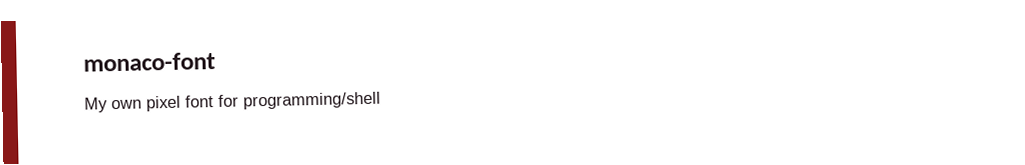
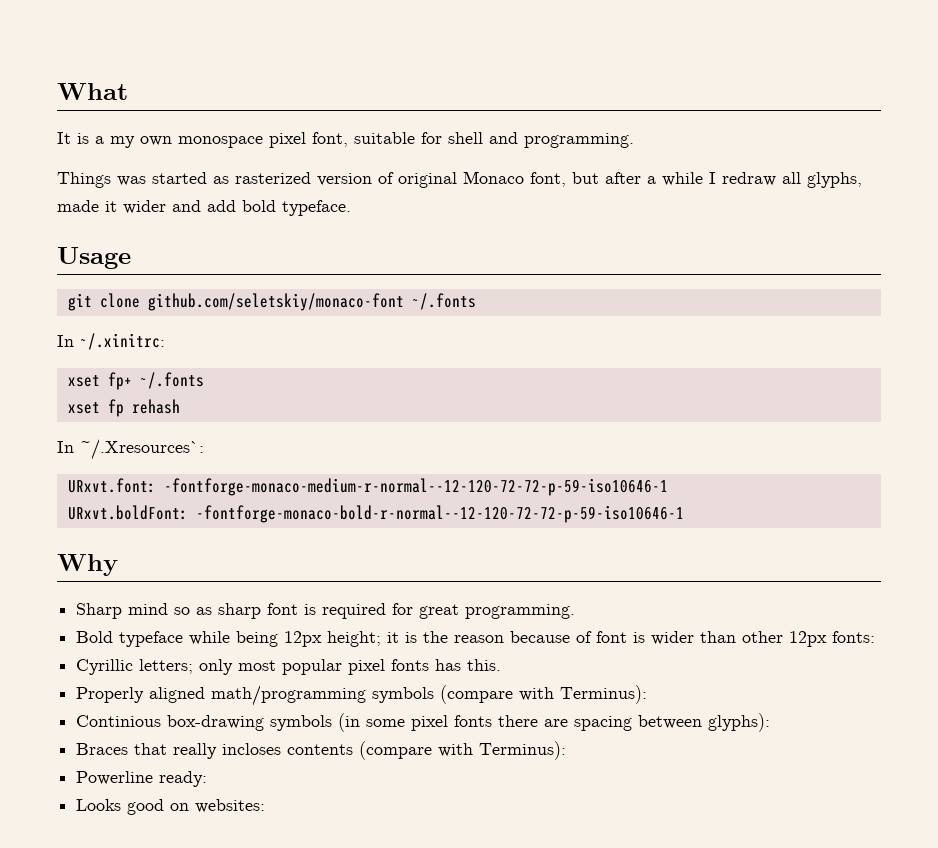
[83,52,216,72] [84,91,381,113] monaco-font // My own pixel font for programming/shell -> [57,83,128,100] [57,132,634,148] [57,171,862,188] [57,200,351,216] [57,247,131,269] [67,293,476,311] [57,333,165,350] [67,372,204,390] [67,399,180,417] [57,439,204,460] [67,478,668,496] [67,505,684,523] [57,554,118,576] [76,603,576,619] [76,631,876,647] [76,659,502,675] [76,685,648,706] [76,713,771,732] [76,741,567,760] [76,771,208,787] [76,799,266,815] What // It is a my own monospace pixel font, suitable for shell and programming. // Things was started as rasterized version of original Monaco font, but after a while I redraw all glyphs, made it wider and add bold typeface. // Usage // git clone github.com/seletskiy/monaco-font ~/.fonts // In ~/.xinitrc: // xset fp+ ~/.fonts // xset fp rehash // In ~/.Xresources`: // URxvt.font: -fontforge-monaco-medium-r-normal--12-120-72-72-p-59-iso10646-1 // URxvt.boldFont: -fontforge-monaco-bold-r-normal--12-120-72-72-p-59-iso10646-1 // Why // Sharp mind so as sharp font is required for great programming. // Bold typeface while being 12px height; it is the reason because of font is wider than other 12px fonts: // Cyrillic letters; only most popular pixel fonts has this. // Properly aligned math/programming symbols (compare with Terminus): // Continious box-drawing symbols (in some pixel fonts there are spacing between glyphs): // Braces that really incloses contents (compare with Terminus): // Powerline ready: // Looks good on websites:

